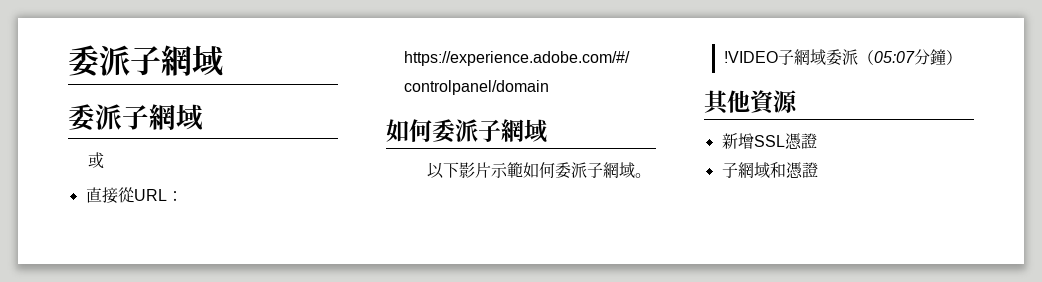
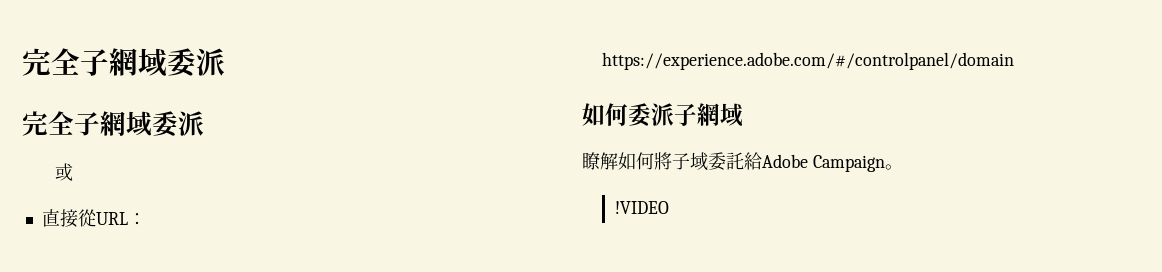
[68,45,223,77] [68,104,203,131] 委派子網域 // 委派子網域 -> [22,48,225,77] [22,111,204,137] 完全子網域委派 // 完全子網域委派
[426,162,651,179] [723,49,962,66] [704,90,798,115] [721,133,817,149] [721,162,818,179] 以下影片示範如何委派子網域。 // !VIDEO子網域委派（05:07分鐘） // 其他資源 // 新增SSL憑證 // 子網域和憑證 -> [582,152,903,172] [614,201,669,214] 瞭解如何將子域委託給Adobe Campaign。 // !VIDEO

